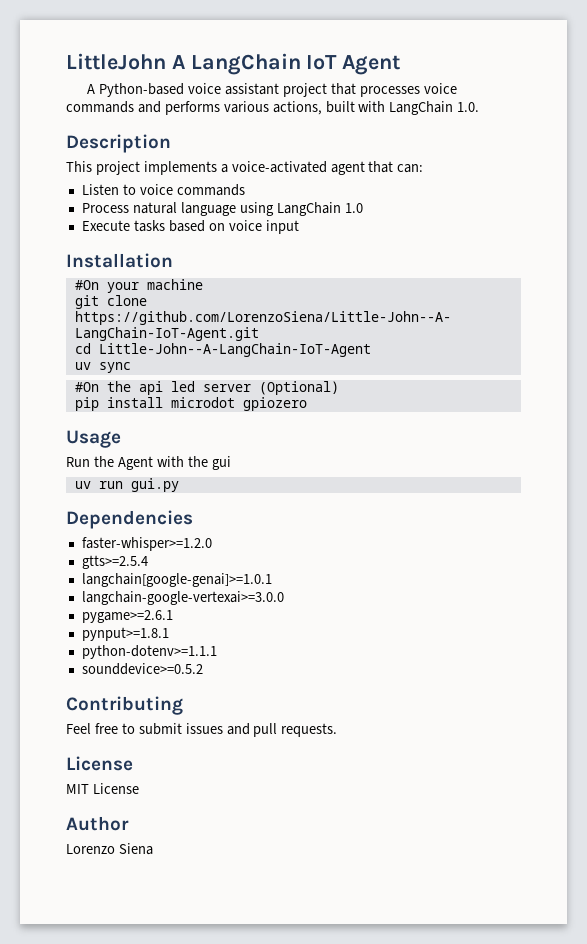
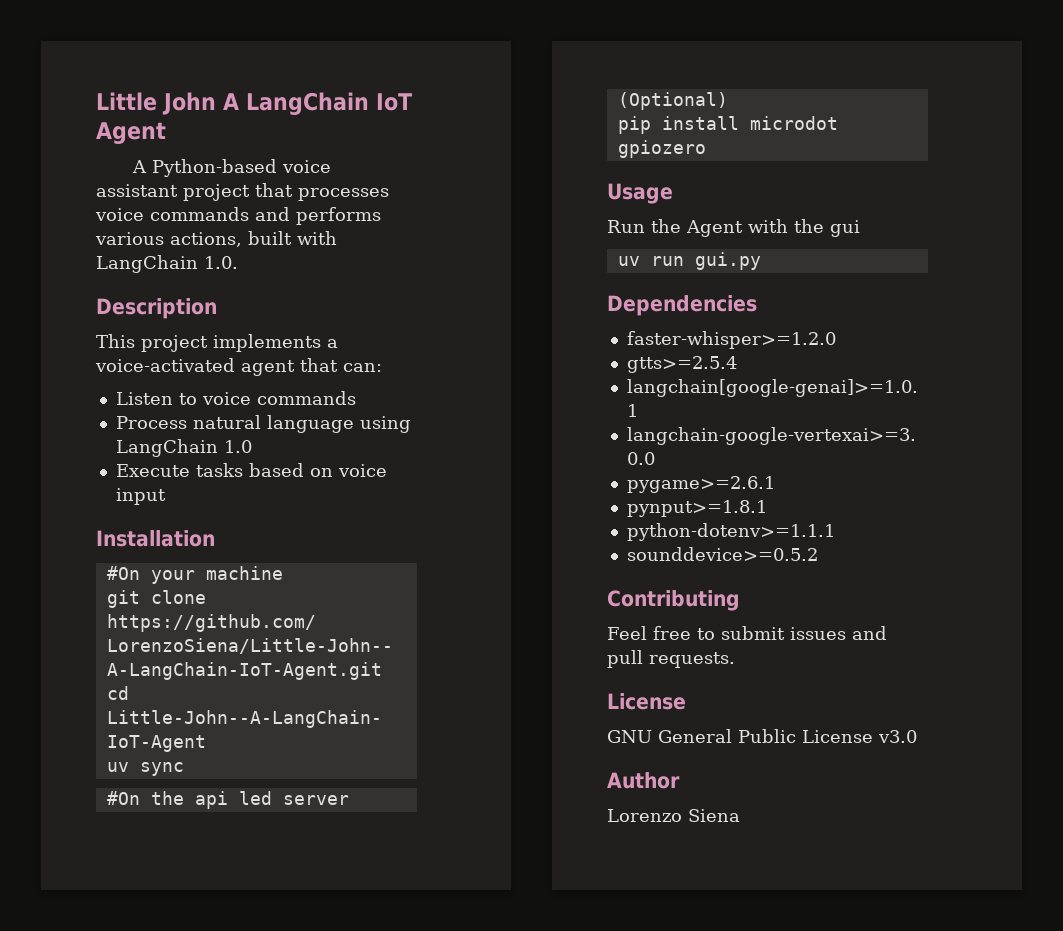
[66,53,166,70] LittleJohn -> [96,92,216,115] Little John
[66,783,139,794] MIT License -> [607,729,917,743] GNU General Public License v3.0

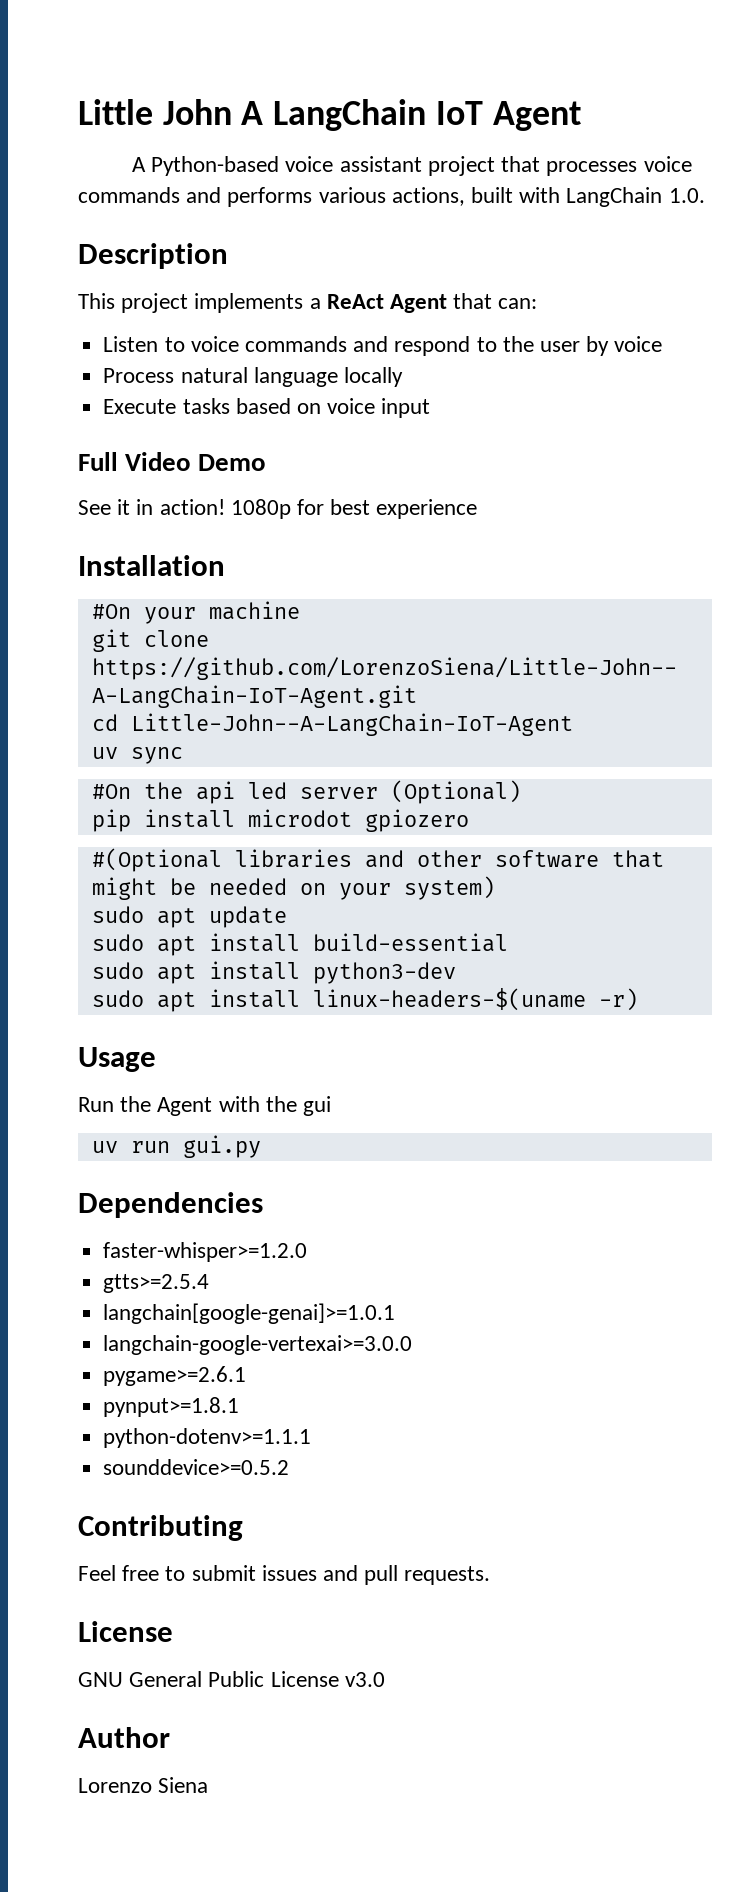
[95,358,295,376] voice-activated agent -> [326,294,448,313] ReAct Agent
(356, 398) none -> [353,336,663,356] and respond to the user by voice
[359,416,411,433] [115,439,252,457] using LangChain 1.0 -> [343,367,403,387] locally
(166, 496) none -> [78,452,267,471] [78,499,478,519] // Full Video Demo // See it in action! 1080p for best experience
(706, 149) none -> [91,848,664,872] [91,876,495,900] [91,906,287,928] [91,933,508,956] [91,961,456,984] [91,988,638,1012] // #(Optional libraries and other software that might be needed on your system) // sudo apt update // sudo apt install build-essential // sudo apt install python3-dev // sudo apt install linux-headers-$(uname -r)

